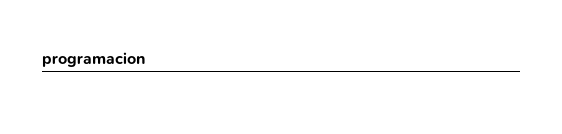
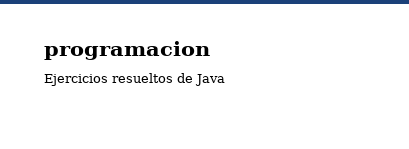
(145, 59) none -> [44,73,225,86] // Ejercicios resueltos de Java

